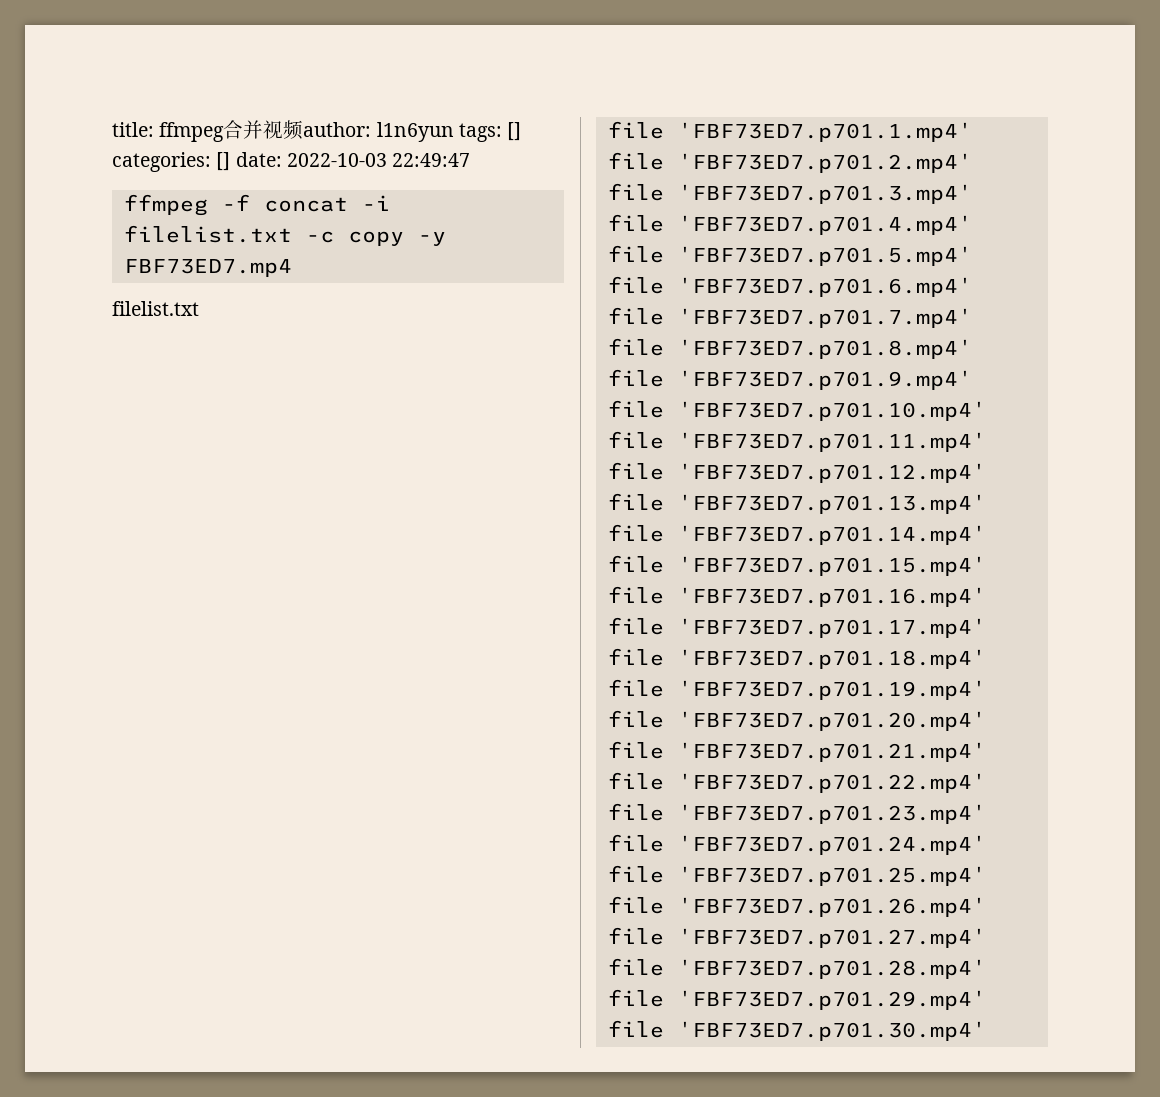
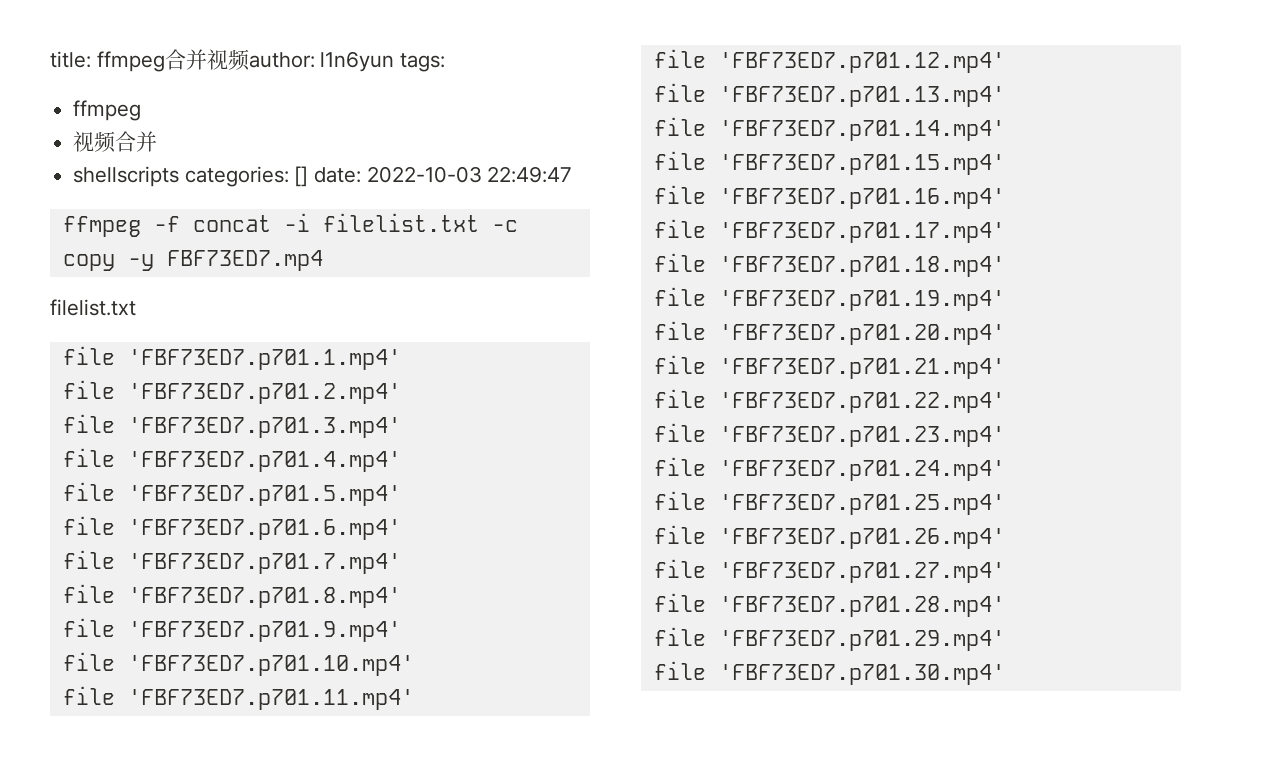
[507,122,522,141] [] -> [73,100,142,121] [73,131,158,153] [73,166,180,187] // ffmpeg // 视频合并 // shellscripts

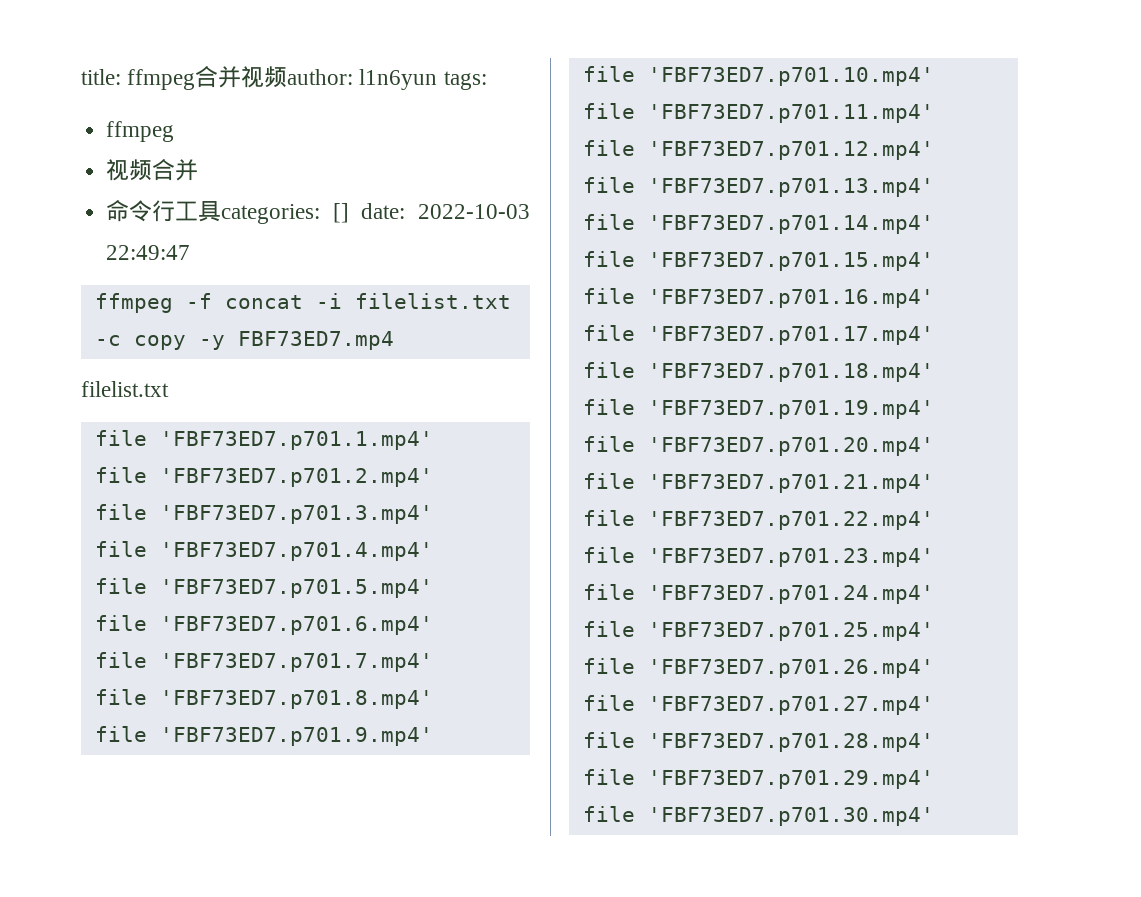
[73,166,180,187] shellscripts -> [106,200,222,222] 命令行工具

